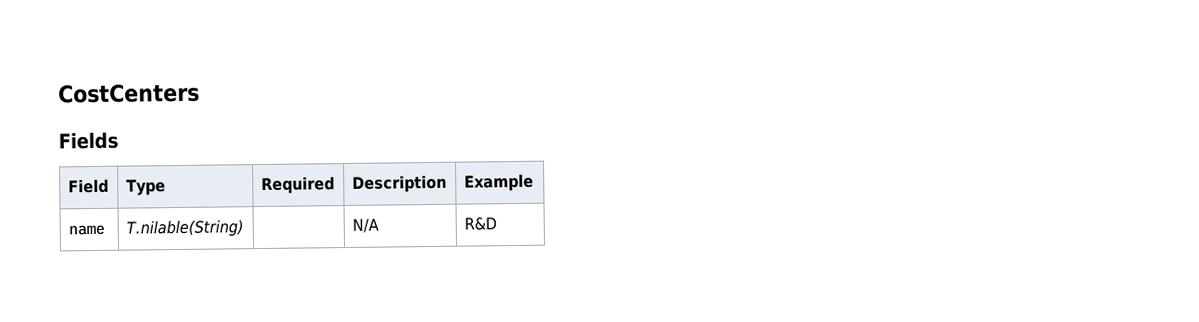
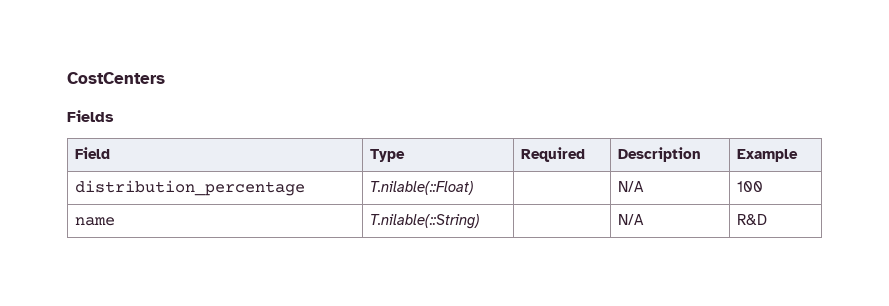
(534, 182) none -> [74,180,305,196] [369,181,474,195] [617,181,644,192] [736,181,763,192] // distribution_percentage | T.nilable(::Float) | | N/A | 100
[125,219,244,238] T.nilable(String) -> [369,214,480,229] T.nilable(::String)

